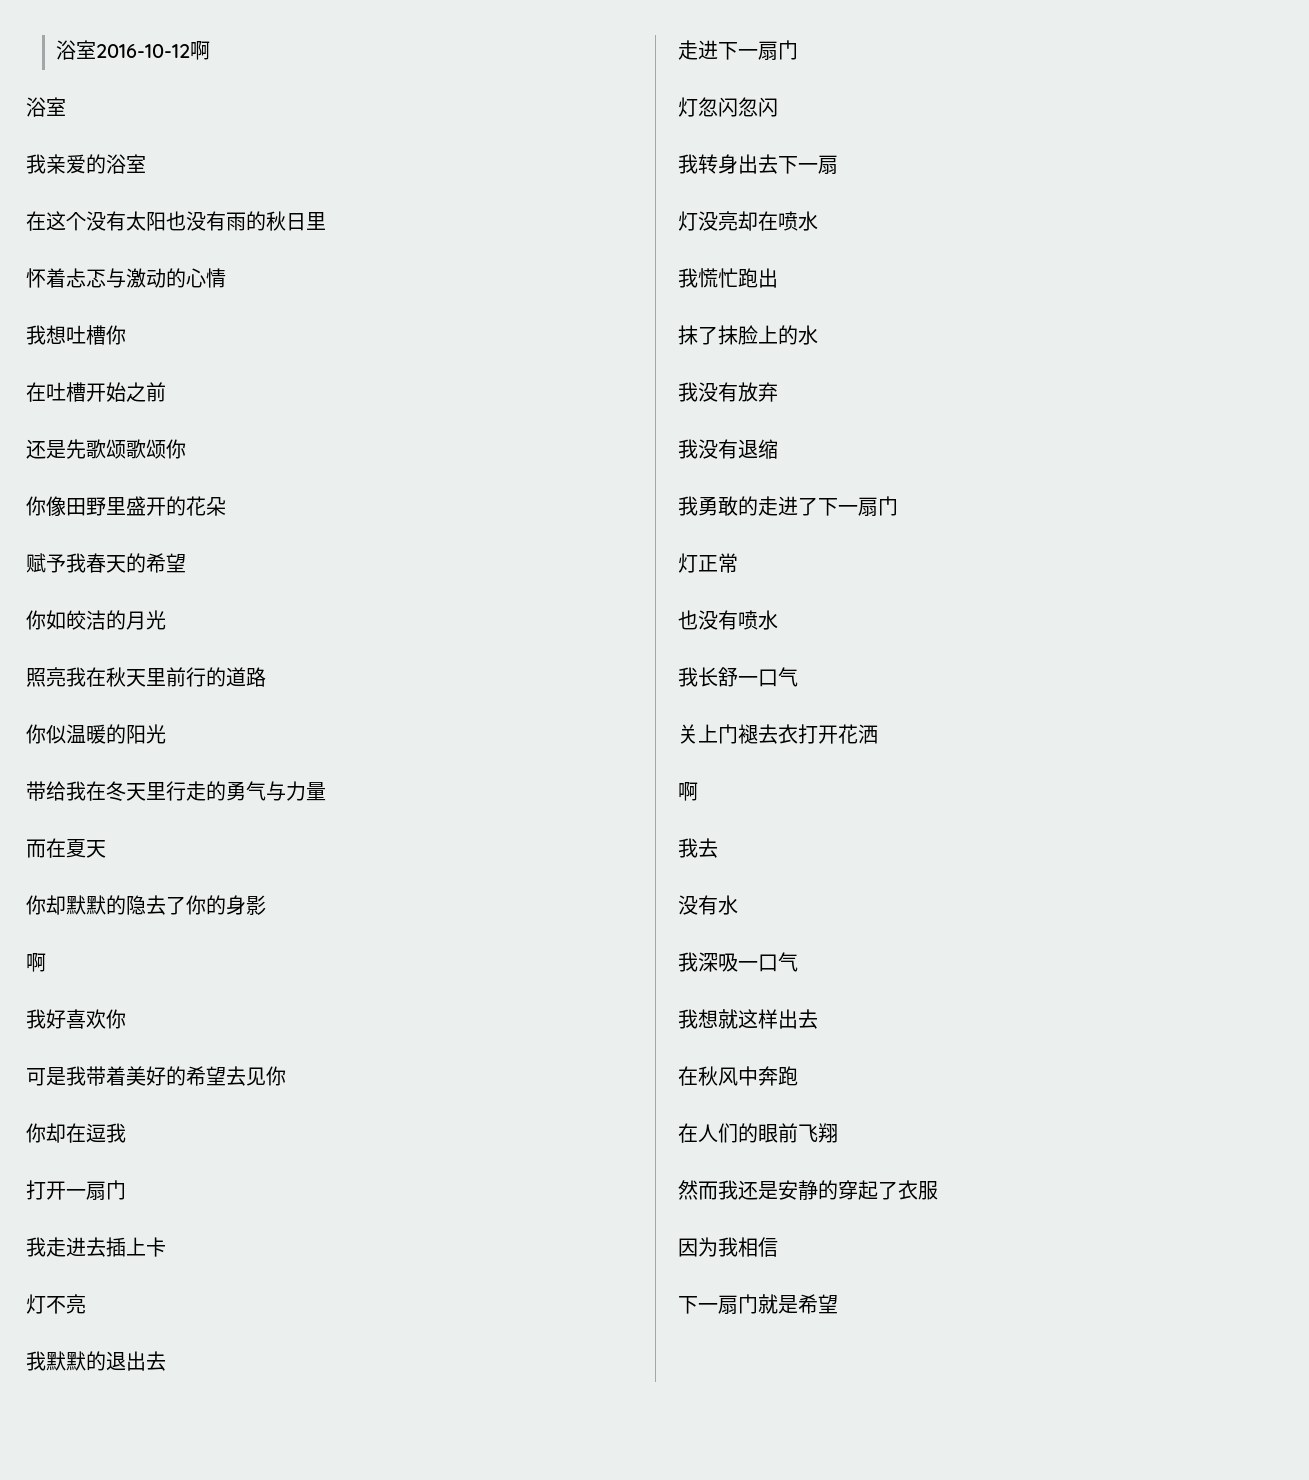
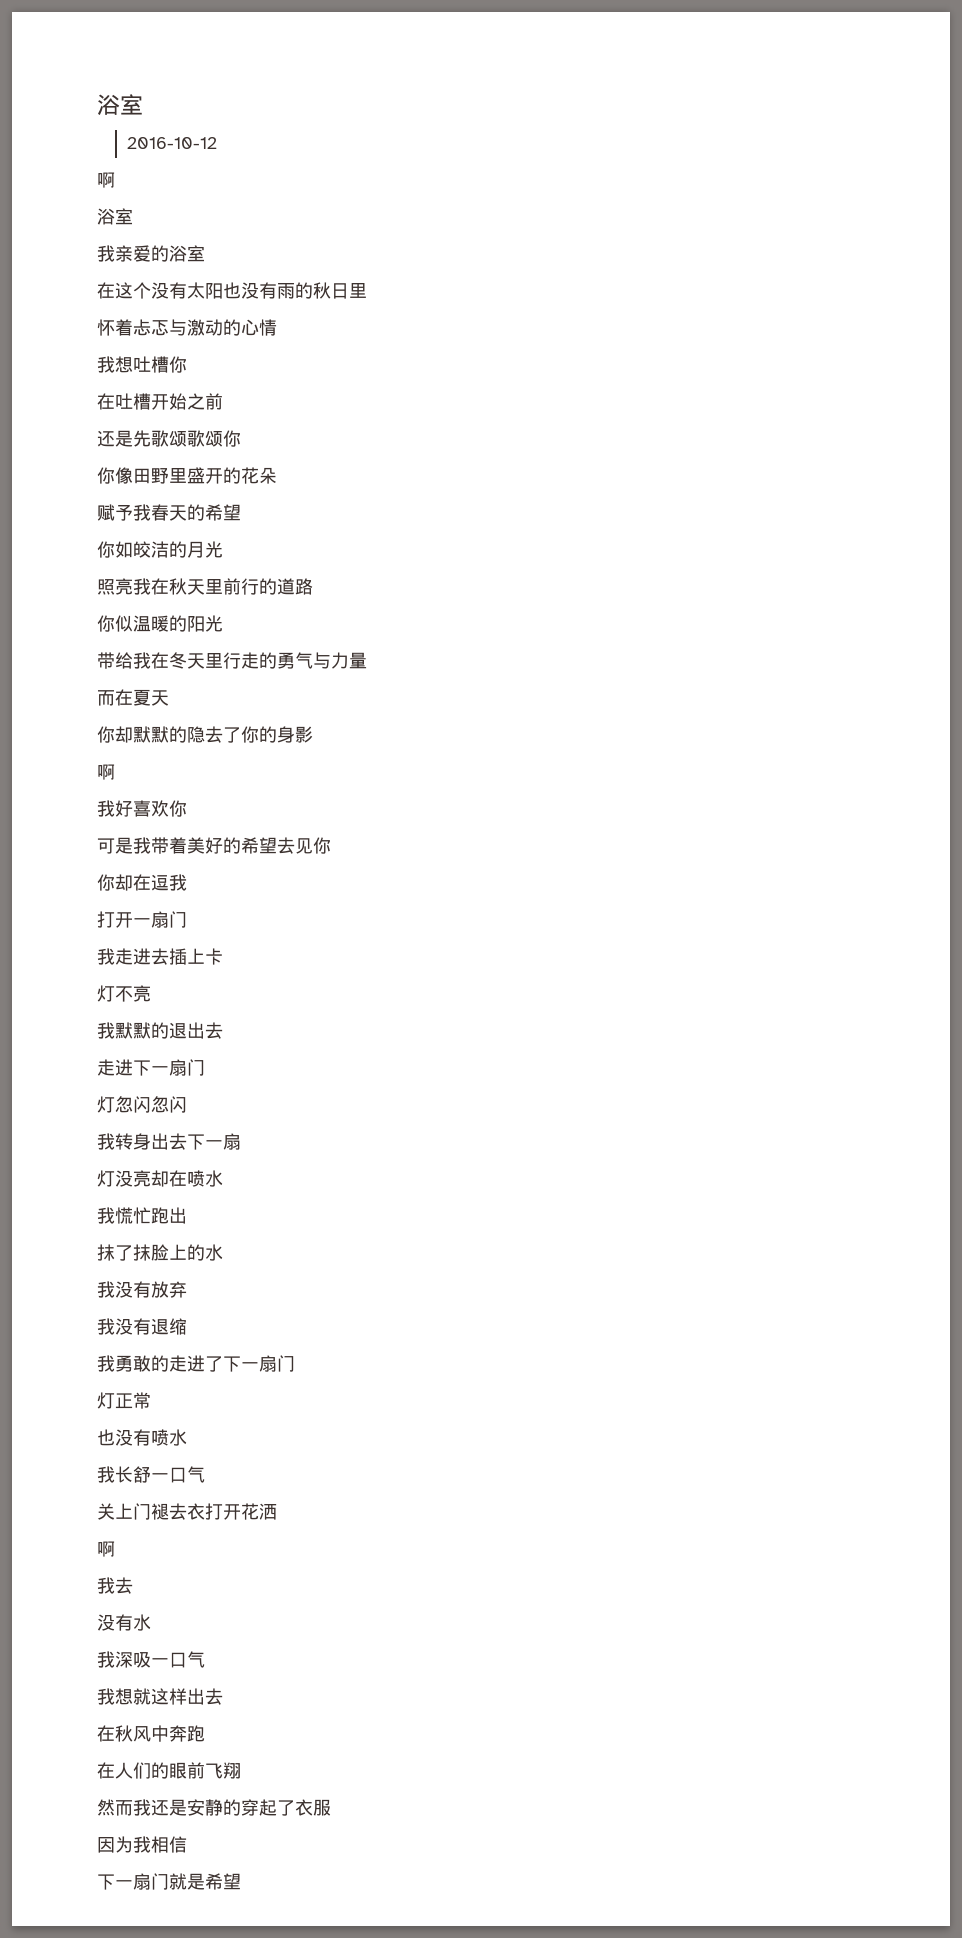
[55,40,96,60] 浴室 -> [97,94,143,116] 浴室 //
(190, 51) none -> (218, 143) //

